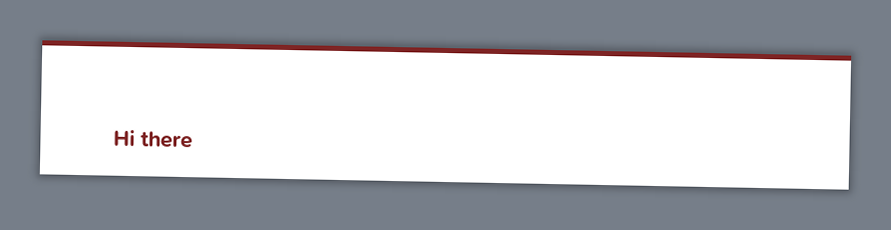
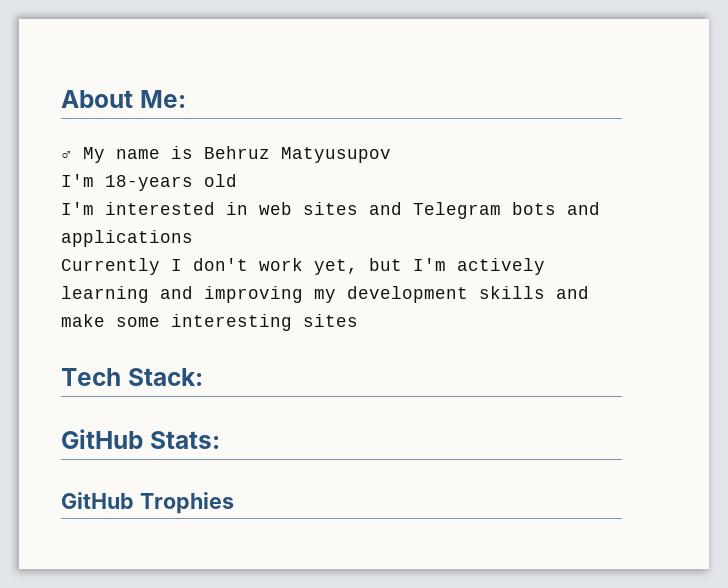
[113,129,193,149] Hi there -> [61,90,186,108] [61,146,391,163] [61,174,237,191] [61,202,600,219] [61,230,193,247] [61,258,545,275] [61,286,589,303] [61,314,358,331] [61,368,203,386] [61,429,220,449] [61,492,234,514] About Me: // ♂ My name is Behruz Matyusupov // I'm 18-years old // I'm interested in web sites and Telegram bots and applications // Currently I don't work yet, but I'm actively learning and improving my development skills and make some interesting sites // Tech Stack: // GitHub Stats: // GitHub Trophies

